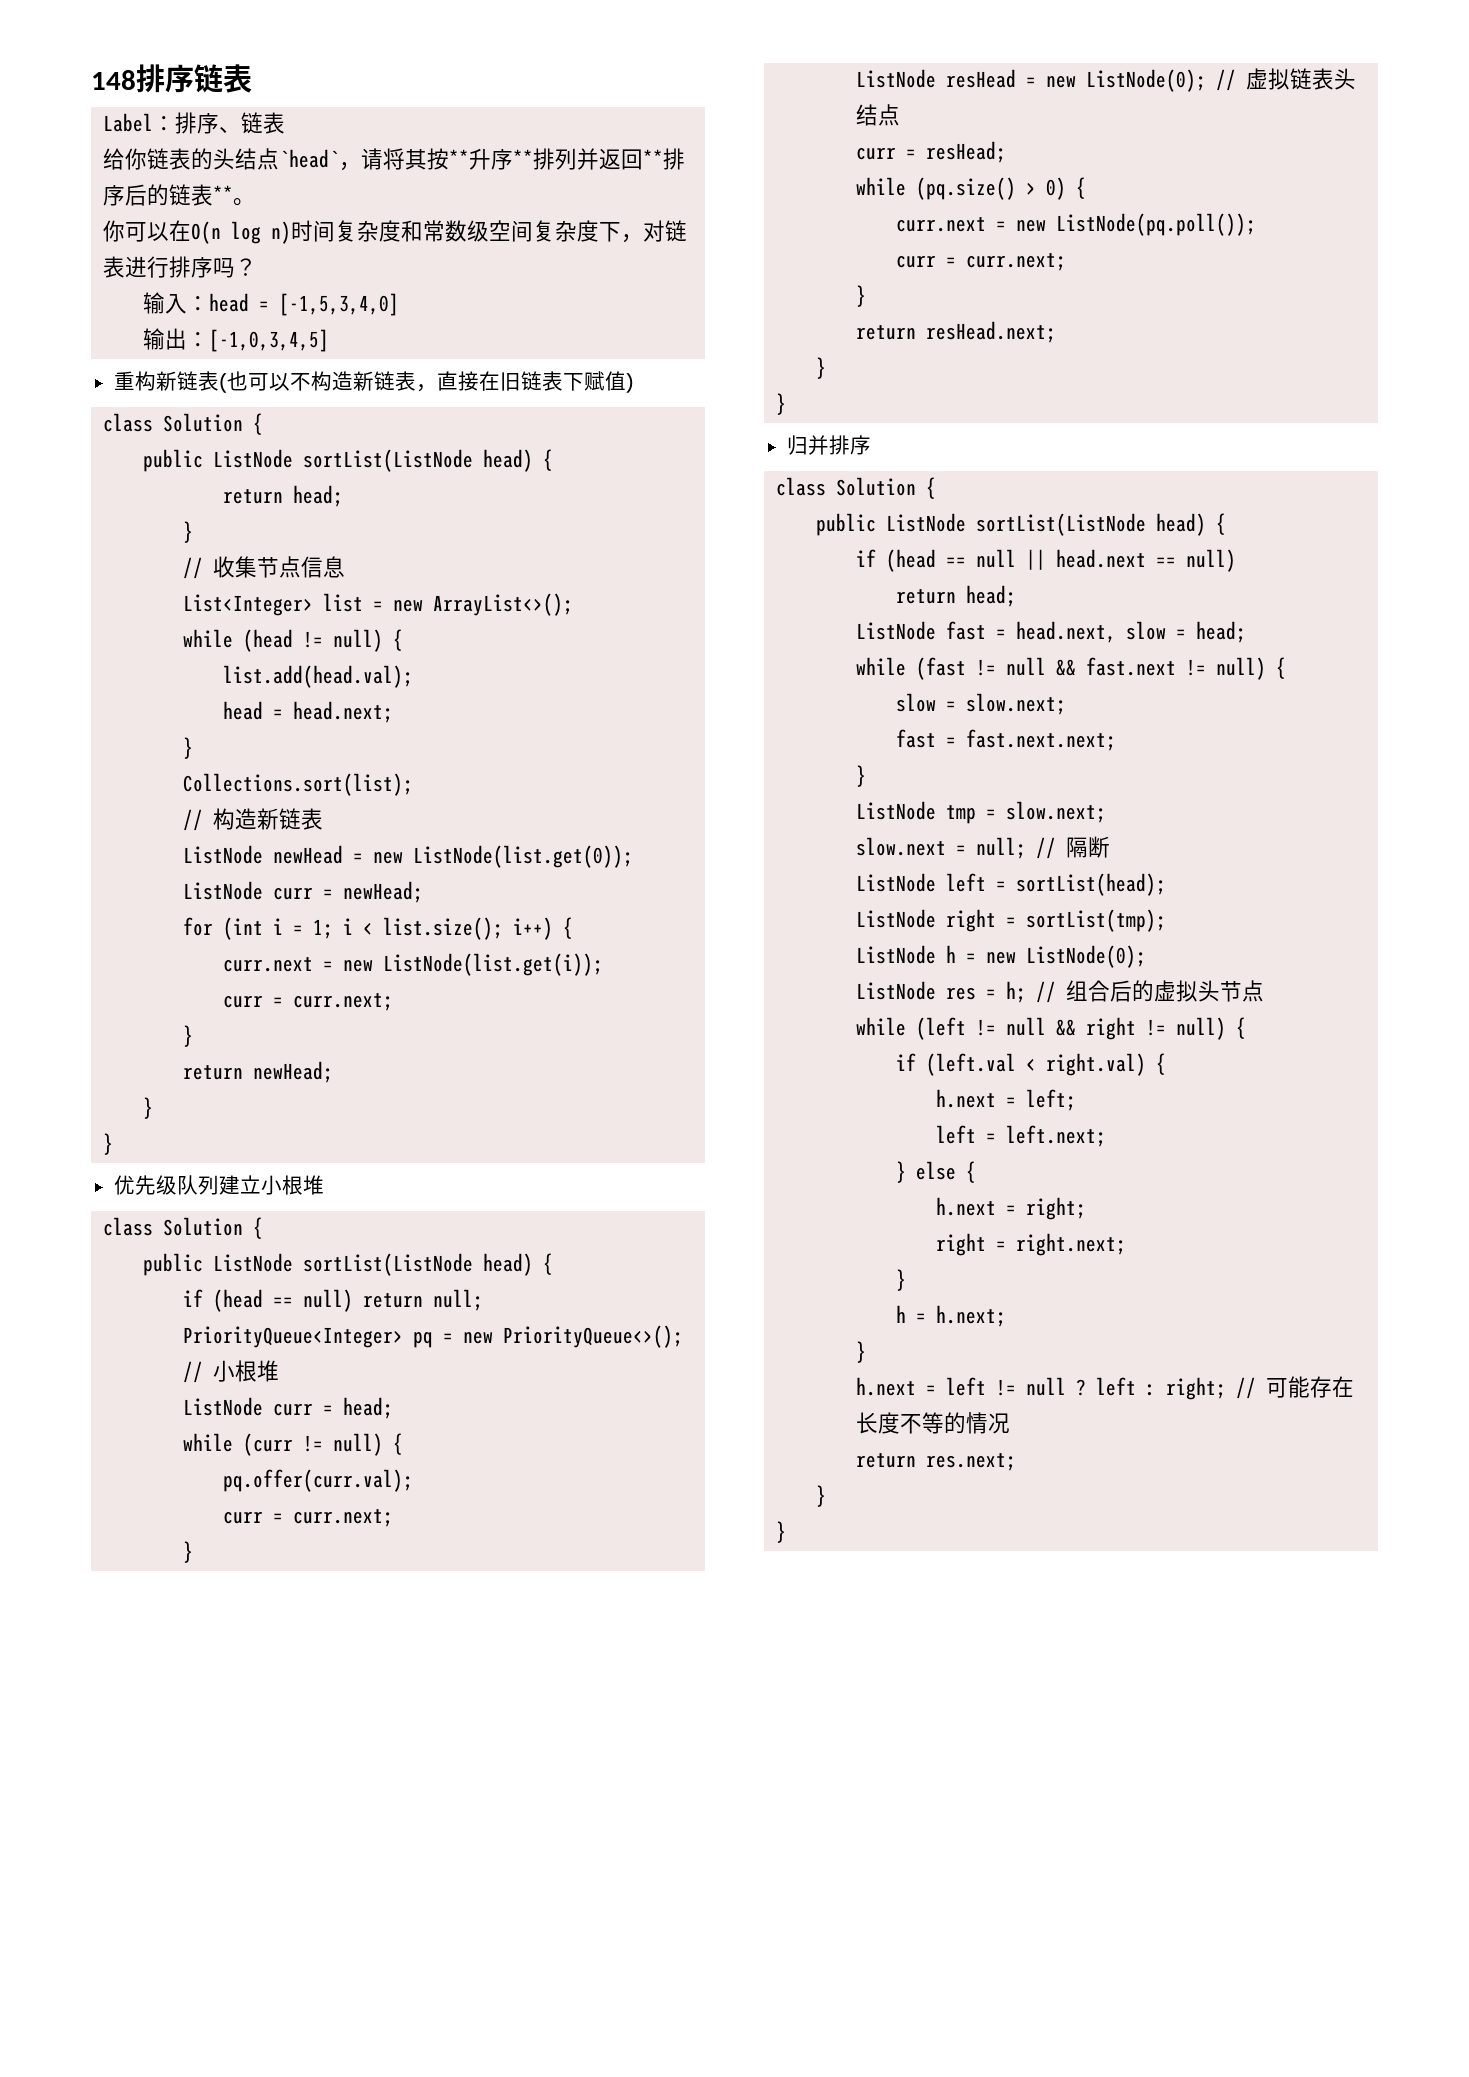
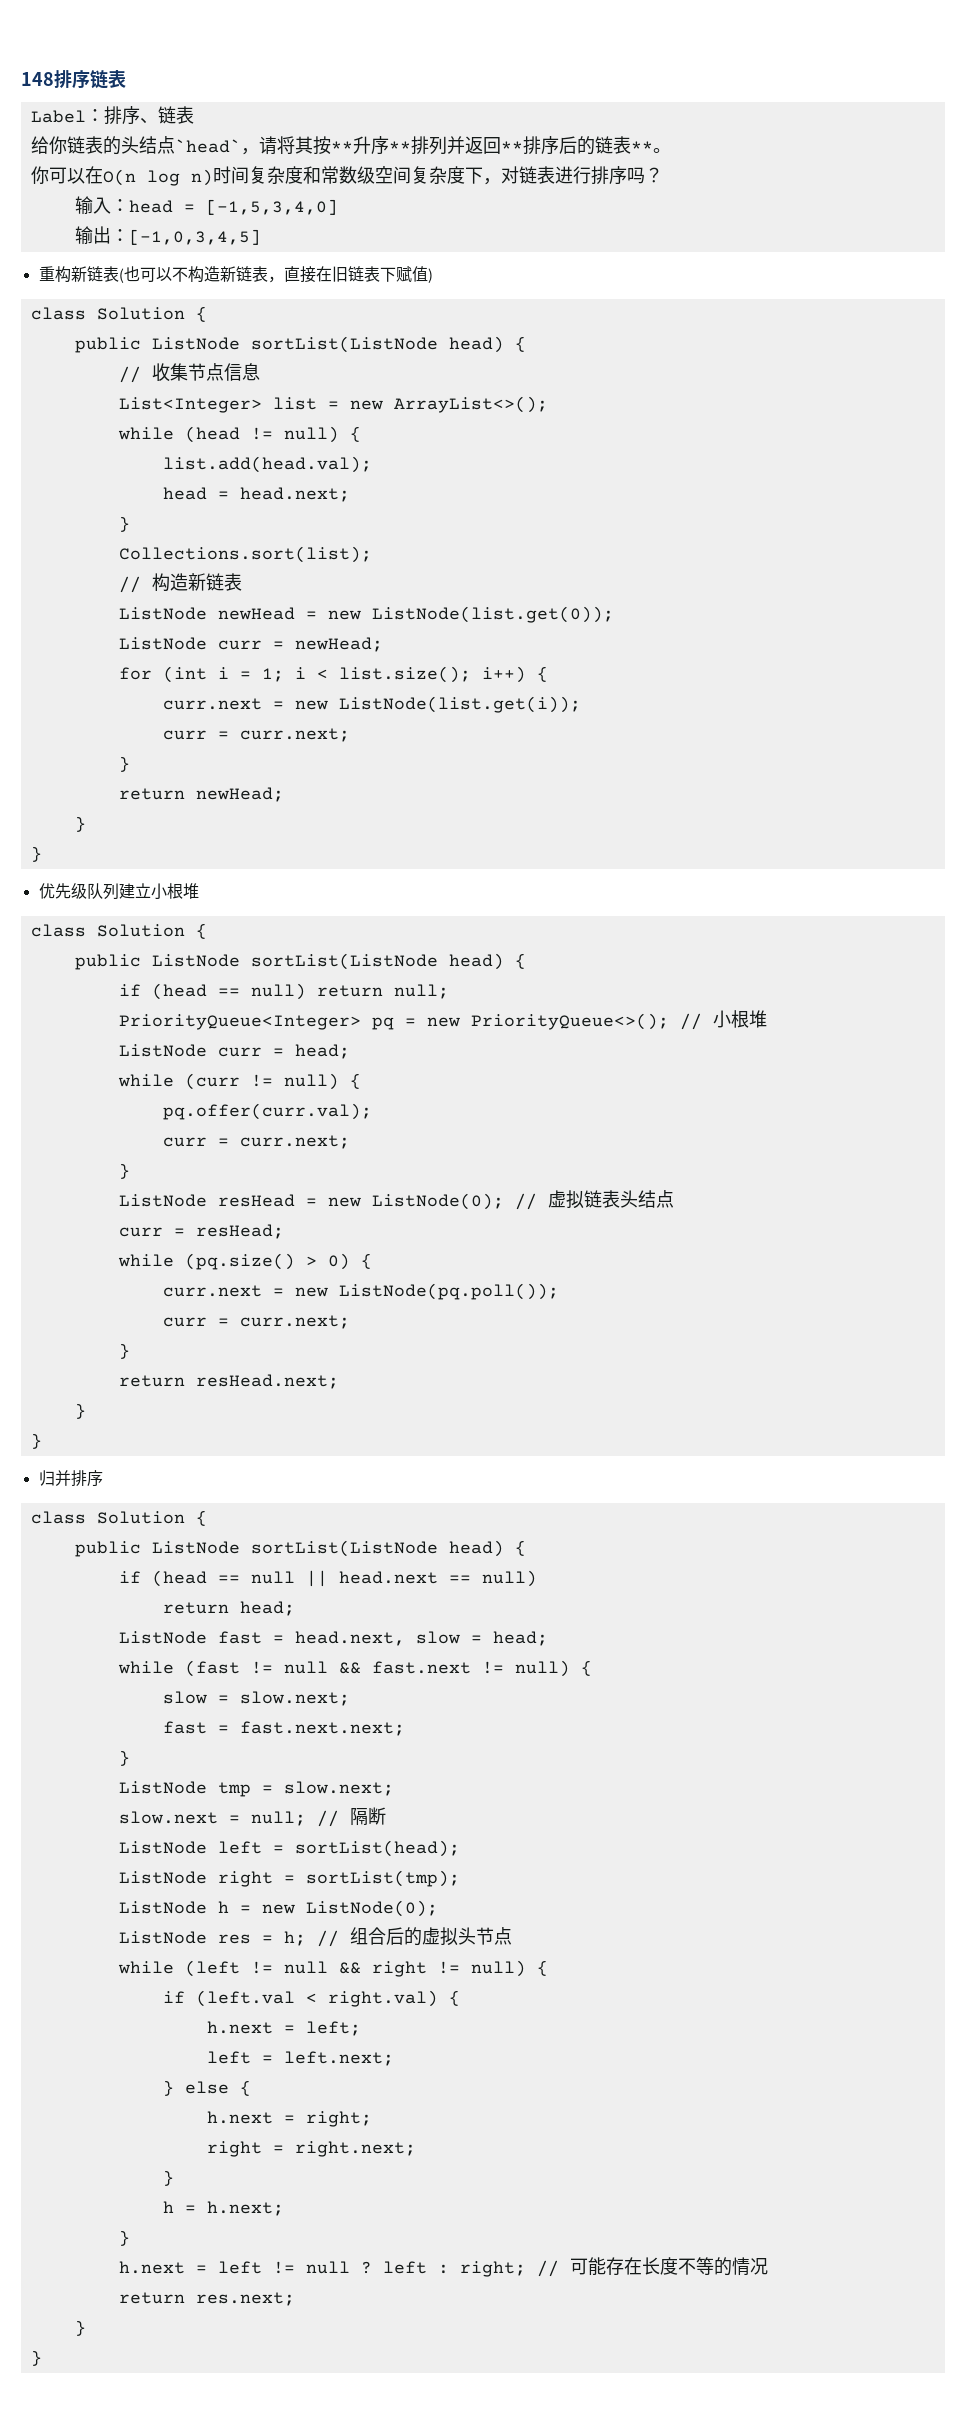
[223,485,344,507] [183,521,194,543] // return head; // } -> (526, 344) none

